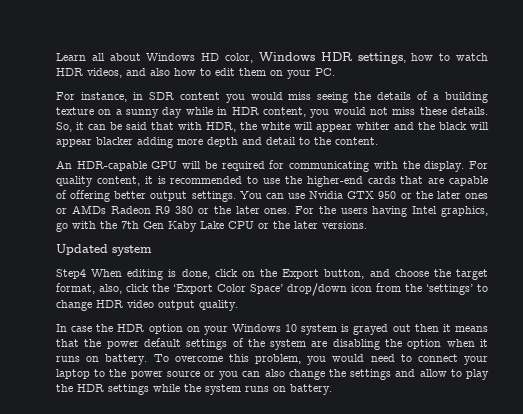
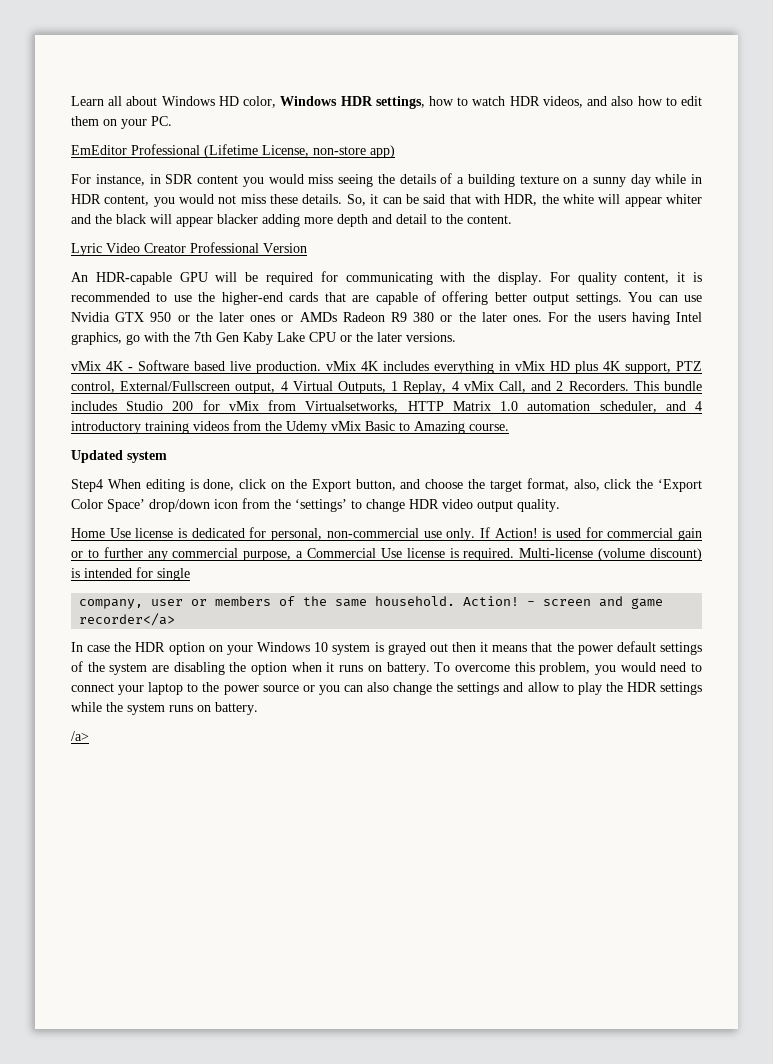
(335, 72) none -> [71,144,395,158] // EmEditor Professional (Lifetime License, non-store app)
(378, 141) none -> [71,242,307,256] // Lyric Video Creator Professional Version
(367, 225) none -> [71,360,702,374] [71,381,702,394] [71,400,703,413] [71,420,509,434] // vMix 4K - Software based live production. vMix 4K includes everything in vMix HD plus 4K support, PTZ control, External/Fullscreen output, 4 Virtual Outputs, 1 Replay, 4 vMix Call, and 2 Recorders. This bundle includes Studio 200 for vMix from Virtualsetworks, HTTP Matrix 1.0 automation scheduler, and 4 introductory training videos from the Udemy vMix Basic to Amazing course.
(238, 305) none -> [71,527,702,541] [71,547,702,561] [71,567,190,581] [79,596,664,609] [79,613,176,626] // Home Use license is dedicated for personal, non-commercial use only. If Action! is used for commercial gain or to further any commercial purpose, a Commercial Use license is required. Multi-license (volume discount) is intended for single // company, user or members of the same household. Action! - screen and game recorder</a>
(332, 389) none -> [71,731,89,741] // /a>

